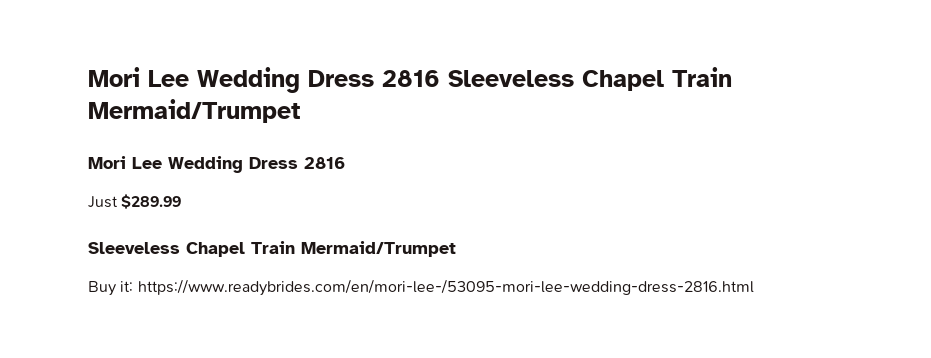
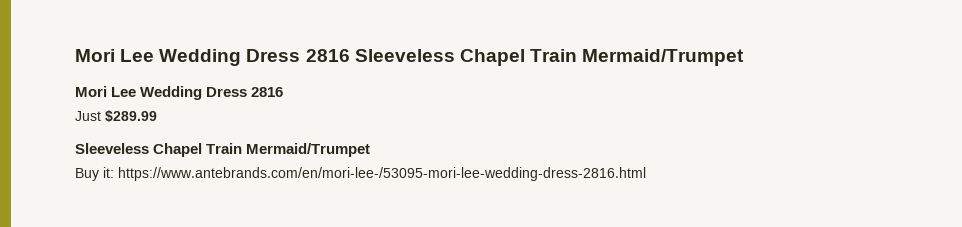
[137,279,754,296] https://www.readybrides.com/en/mori-lee-/53095-mori-lee-wedding-dress-2816.html -> [118,167,646,181] https://www.antebrands.com/en/mori-lee-/53095-mori-lee-wedding-dress-2816.html

